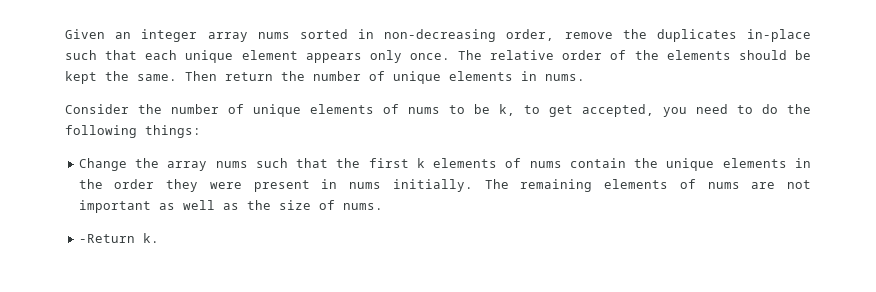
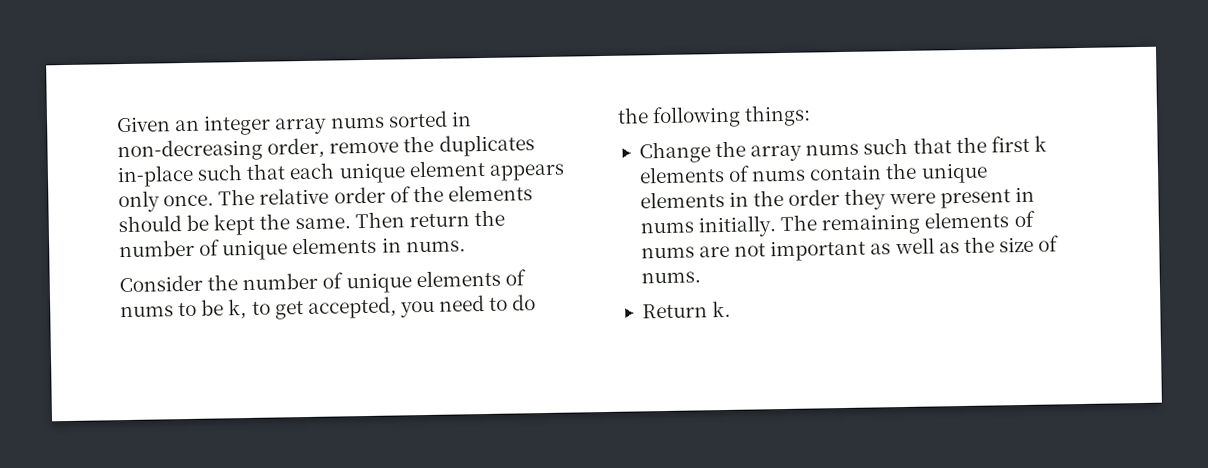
[78,234,135,243] -Return -> [641,303,708,319] Return

